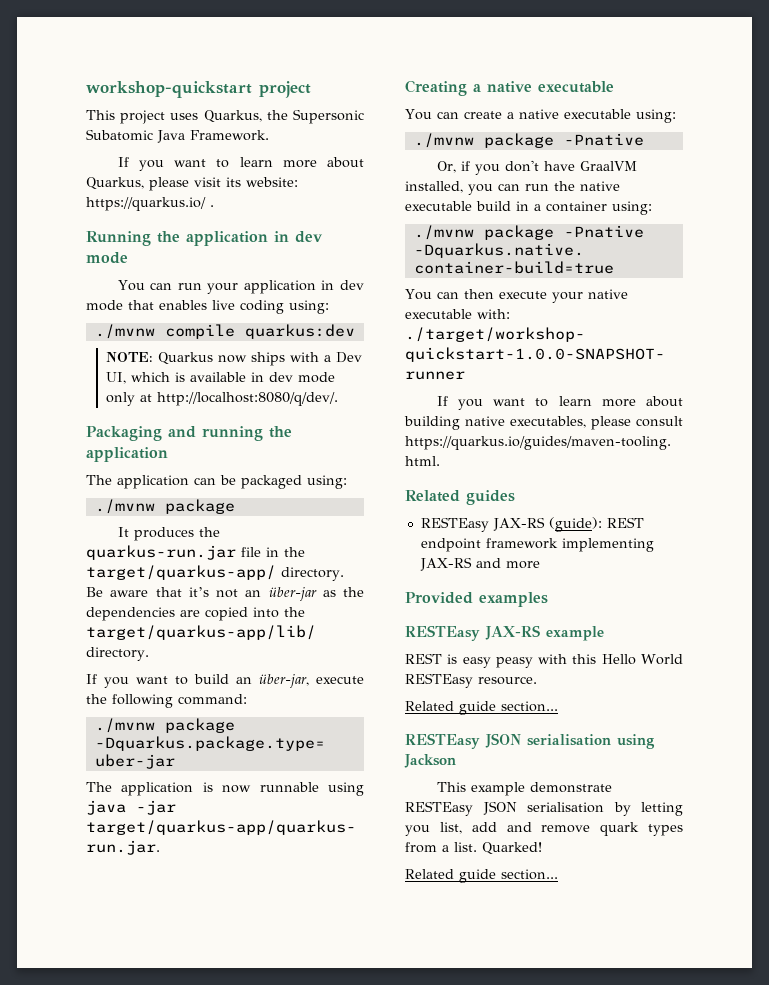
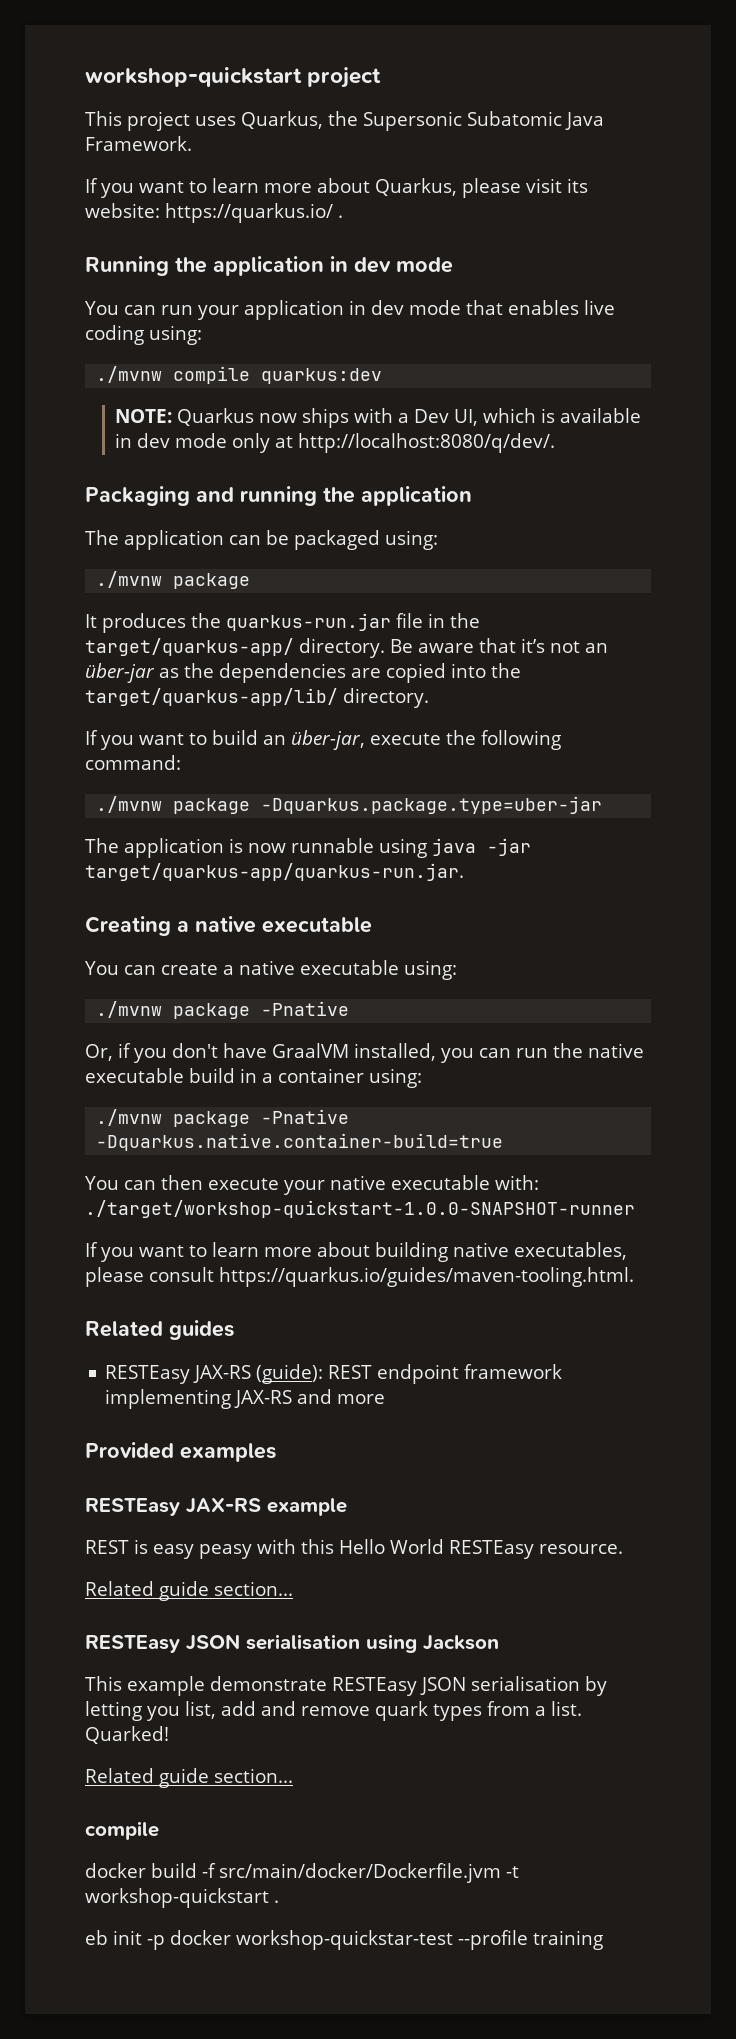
(558, 874) none -> [85,1821,159,1840] [85,1863,519,1883] [85,1888,279,1908] [85,1930,603,1950] // compile // docker build -f src/main/docker/Dockerfile.jvm -t workshop-quickstart . // eb init -p docker workshop-quickstar-test --profile training

